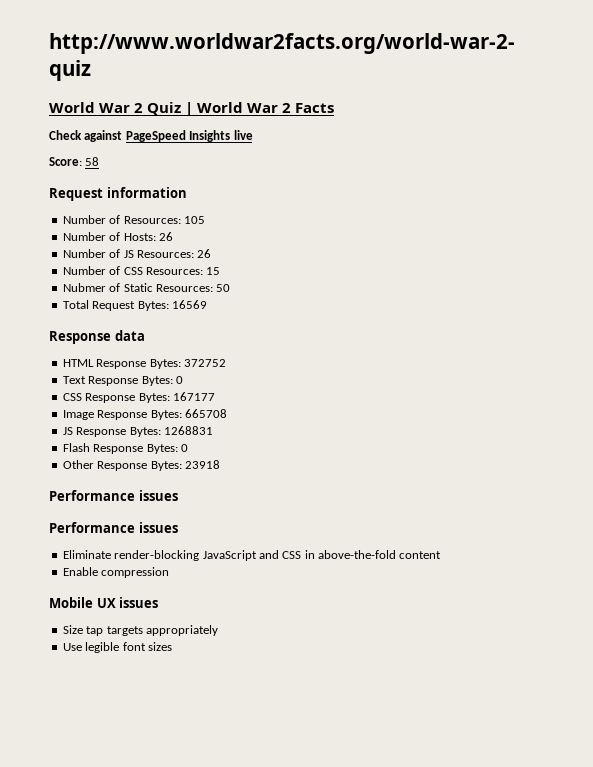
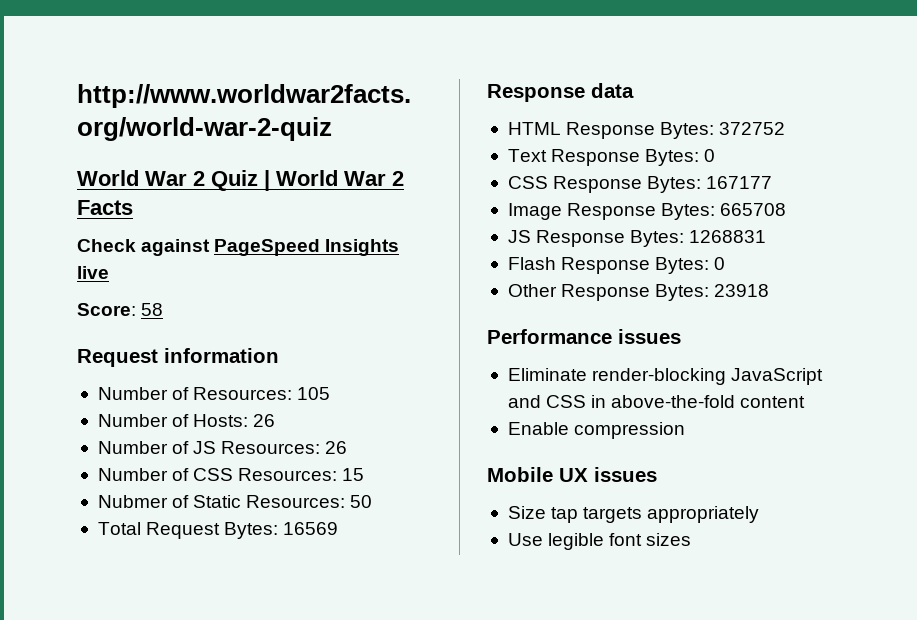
[49,522,178,533] // Performance issues -> (681, 336) none

